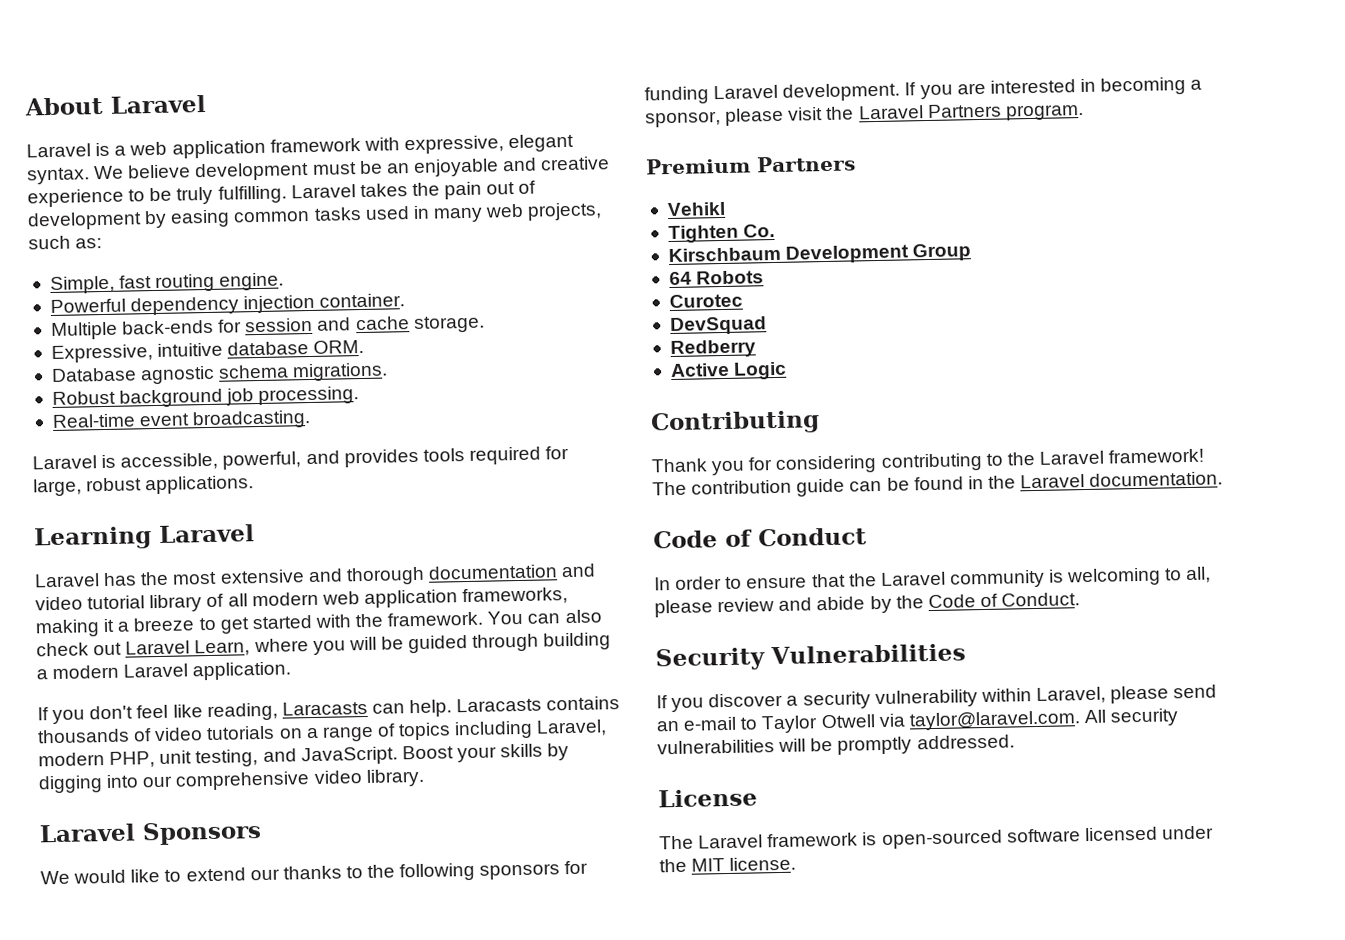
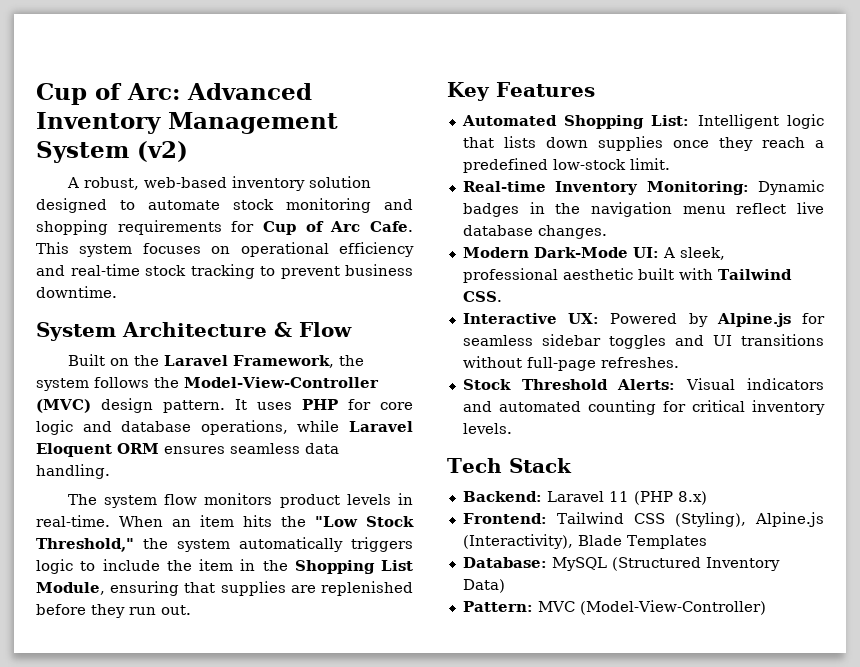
[24,94,206,116] [26,133,575,159] [27,156,611,185] [27,180,537,208] [27,202,603,231] [28,235,103,250] [49,272,285,295] [49,293,406,316] [50,315,485,341] [50,339,365,364] [50,362,389,385] [51,386,360,408] [51,409,312,430] [32,445,570,471] [33,475,255,497] [34,524,255,551] [34,563,597,588] [35,587,569,613] [35,609,602,638] [36,632,612,657] [36,661,292,681] [37,696,621,725] [37,719,608,744] [38,743,570,768] [38,768,425,794] [39,821,262,846] [40,860,589,885] [644,76,1203,105] [645,103,1084,128] [645,155,856,175] [666,201,726,217] [667,223,776,244] [667,243,972,264] [668,270,765,286] [668,293,743,309] [669,316,767,336] [669,339,756,359] [669,361,788,380] [650,410,820,436] [651,448,1205,476] [652,471,1224,497] [653,527,867,549] [654,566,1212,591] [654,592,1081,618] [655,643,966,672] [656,684,1218,713] [656,708,1180,734] [657,734,1015,755] [658,788,758,808] [659,825,1214,850] [659,856,797,873] About Laravel // Laravel is a web application framework with expressive, elegant syntax. We believe development must be an enjoyable and creative experience to be truly fulfilling. Laravel takes the pain out of development by easing common tasks used in many web projects, such as: // Simple, fast routing engine. // Powerful dependency injection container. // Multiple back-ends for session and cache storage. // Expressive, intuitive database ORM. // Database agnostic schema migrations. // Robust background job processing. // Real-time event broadcasting. // Laravel is accessible, powerful, and provides tools required for large, robust applications. // Learning Laravel // Laravel has the most extensive and thorough documentation and video tutorial library of all modern web application frameworks, making it a breeze to get started with the framework. You can also check out Laravel Learn, where you will be guided through building a modern Laravel application. // If you don't feel like reading, Laracasts can help. Laracasts contains thousands of video tutorials on a range of topics including Laravel, modern PHP, unit testing, and JavaScript. Boost your skills by digging into our comprehensive video library. // Laravel Sponsors // We would like to extend our thanks to the following sponsors for funding Laravel development. If you are interested in becoming a sponsor, please visit the Laravel Partners program. // Premium Partners // Vehikl // Tighten Co. // Kirschbaum Development Group // 64 Robots // Curotec // DevSquad // Redberry // Active Logic // Contributing // Thank you for considering contributing to the Laravel framework! The contribution guide can be found in the Laravel documentation. // Code of Conduct // In order to ensure that the Laravel community is welcoming to all, please review and abide by the Code of Conduct. // Security Vulnerabilities // If you discover a security vulnerability within Laravel, please send an e-mail to Taylor Otwell via taylor@laravel.com. All security vulnerabilities will be promptly addressed. // License // The Laravel framework is open-sourced software licensed under the MIT license. -> [36,83,312,105] [36,112,338,134] [36,141,188,163] [66,176,371,191] [36,198,413,213] [36,220,414,235] [36,242,414,257] [36,264,413,279] [36,286,117,298] [36,322,352,341] [67,354,364,368] [36,377,379,391] [36,398,413,413] [36,420,413,435] [36,443,339,457] [36,464,110,479] [67,493,413,508] [36,515,414,527] [36,537,413,552] [36,559,413,574] [36,581,413,596] [36,604,191,618] [447,82,595,101] [461,114,824,129] [462,136,824,151] [462,158,670,173] [462,180,824,195] [462,202,824,217] [462,225,607,239] [462,247,725,260] [462,268,792,283] [462,291,502,302] [462,313,825,327] [462,334,824,349] [462,356,679,371] [462,378,824,390] [462,400,825,415] [462,423,512,434] [447,458,572,473] [462,491,707,505] [462,512,824,527] [462,534,707,549] [462,557,780,571] [462,579,505,593] [462,600,766,615] Cup of Arc: Advanced Inventory Management System (v2) // A robust, web-based inventory solution designed to automate stock monitoring and shopping requirements for Cup of Arc Cafe. This system focuses on operational efficiency and real-time stock tracking to prevent business downtime. // System Architecture & Flow // Built on the Laravel Framework, the system follows the Model-View-Controller (MVC) design pattern. It uses PHP for core logic and database operations, while Laravel Eloquent ORM ensures seamless data handling. // The system flow monitors product levels in real-time. When an item hits the "Low Stock Threshold," the system automatically triggers logic to include the item in the Shopping List Module, ensuring that supplies are replenished before they run out. // Key Features // Automated Shopping List: Intelligent logic that lists down supplies once they reach a predefined low-stock limit. // Real-time Inventory Monitoring: Dynamic badges in the navigation menu reflect live database changes. // Modern Dark-Mode UI: A sleek, professional aesthetic built with Tailwind CSS. // Interactive UX: Powered by Alpine.js for seamless sidebar toggles and UI transitions without full-page refreshes. // Stock Threshold Alerts: Visual indicators and automated counting for critical inventory levels. // Tech Stack // Backend: Laravel 11 (PHP 8.x) // Frontend: Tailwind CSS (Styling), Alpine.js (Interactivity), Blade Templates // Database: MySQL (Structured Inventory Data) // Pattern: MVC (Model-View-Controller)

